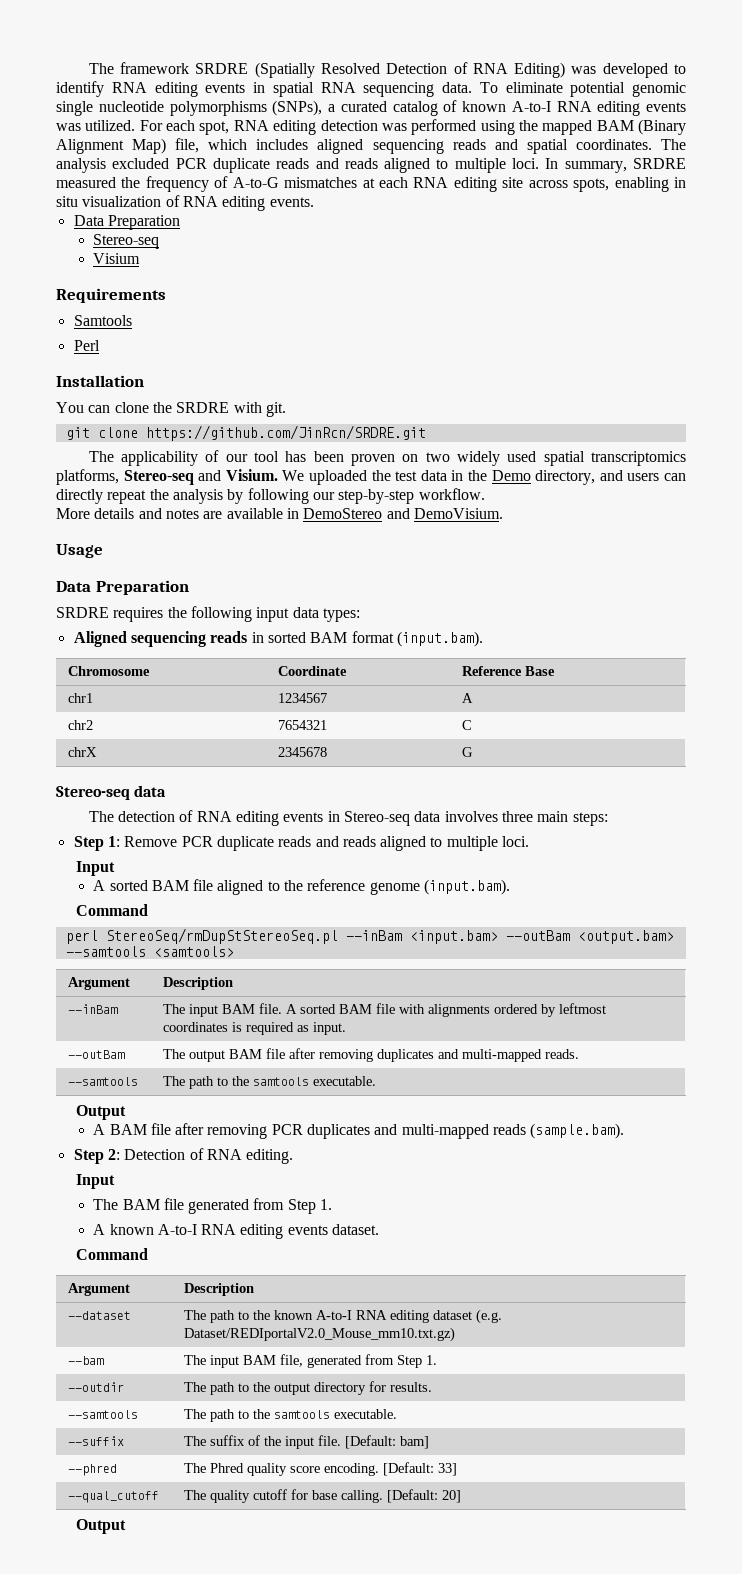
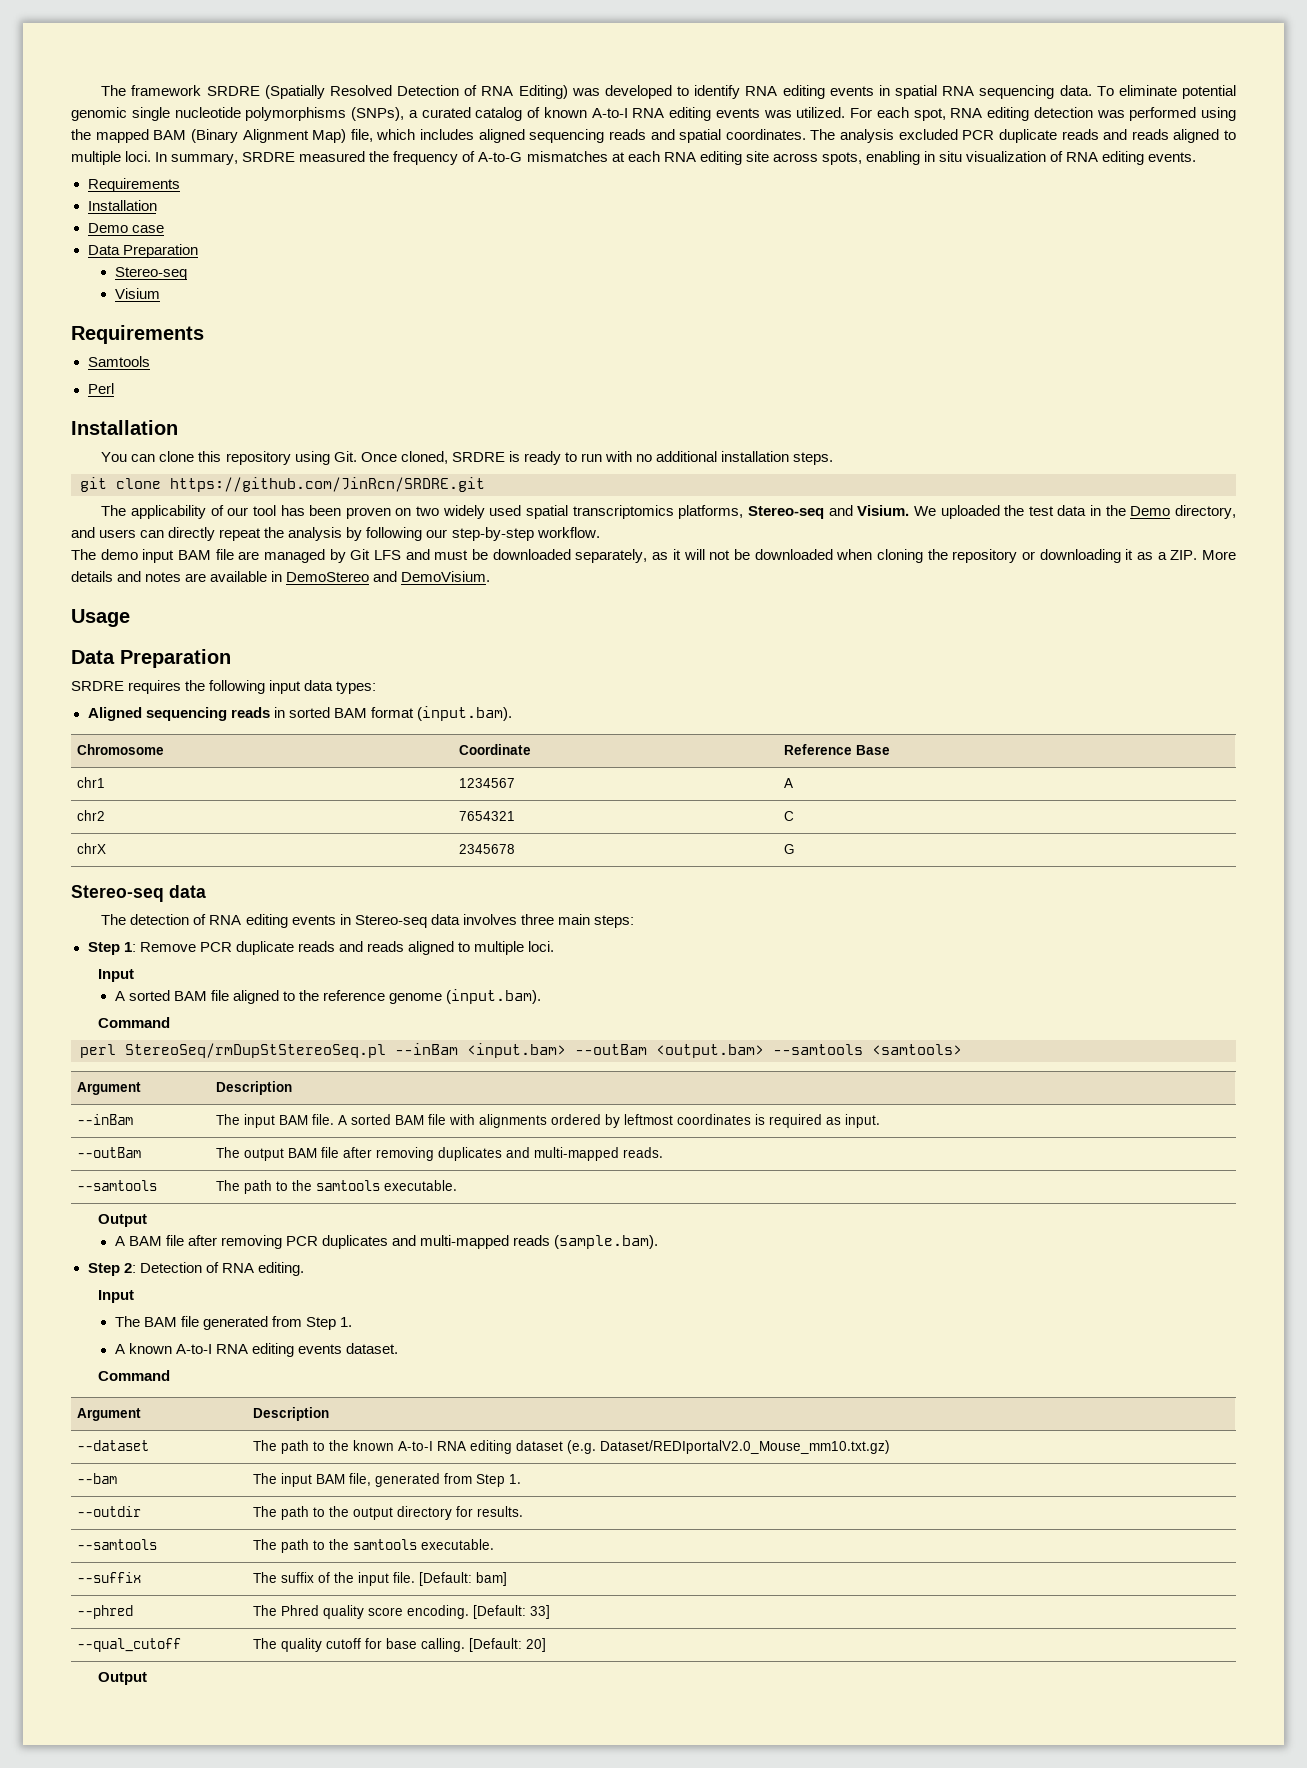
(314, 202) none -> [87,178,180,192] [87,200,157,211] [87,223,164,233] // Requirements // Installation // Demo case
[152,402,286,417] the SRDRE with git. -> [198,451,834,465] this repository using Git. Once cloned, SRDRE is ready to run with no additional installation steps.
(485, 494) none -> [71,549,1198,563] The demo input BAM file are managed by Git LFS and must be downloaded separately, as it will not be downloaded when cloning the repository or downloading it as a ZIP.

